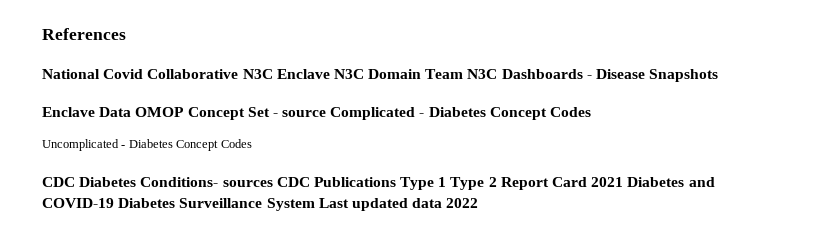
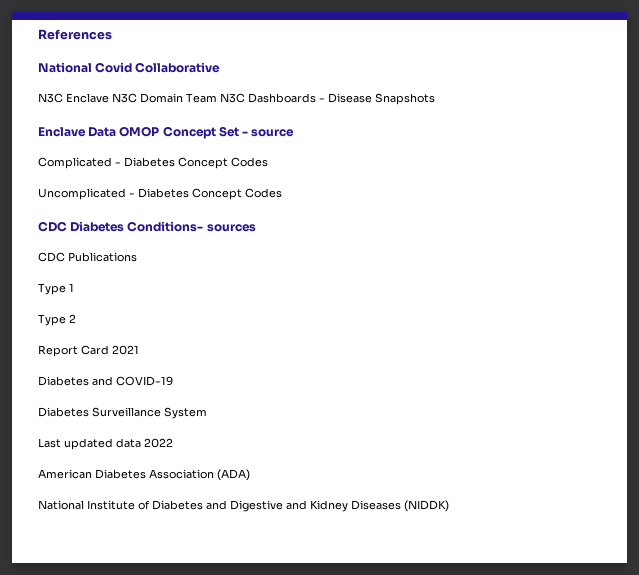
(239, 74) none -> (221, 67) //
(327, 113) none -> (295, 133) //
(273, 183) none -> (256, 228) //
(396, 182) none -> (137, 257) //
(447, 182) none -> (74, 287) //
(497, 182) none -> (76, 318) //
(624, 182) none -> (139, 350) //
(114, 203) none -> (173, 381) //
(315, 204) none -> (207, 413) //
(479, 203) none -> [38,469,250,481] [38,500,449,512] // American Diabetes Association (ADA) // National Institute of Diabetes and Digestive and Kidney Diseases (NIDDK)

